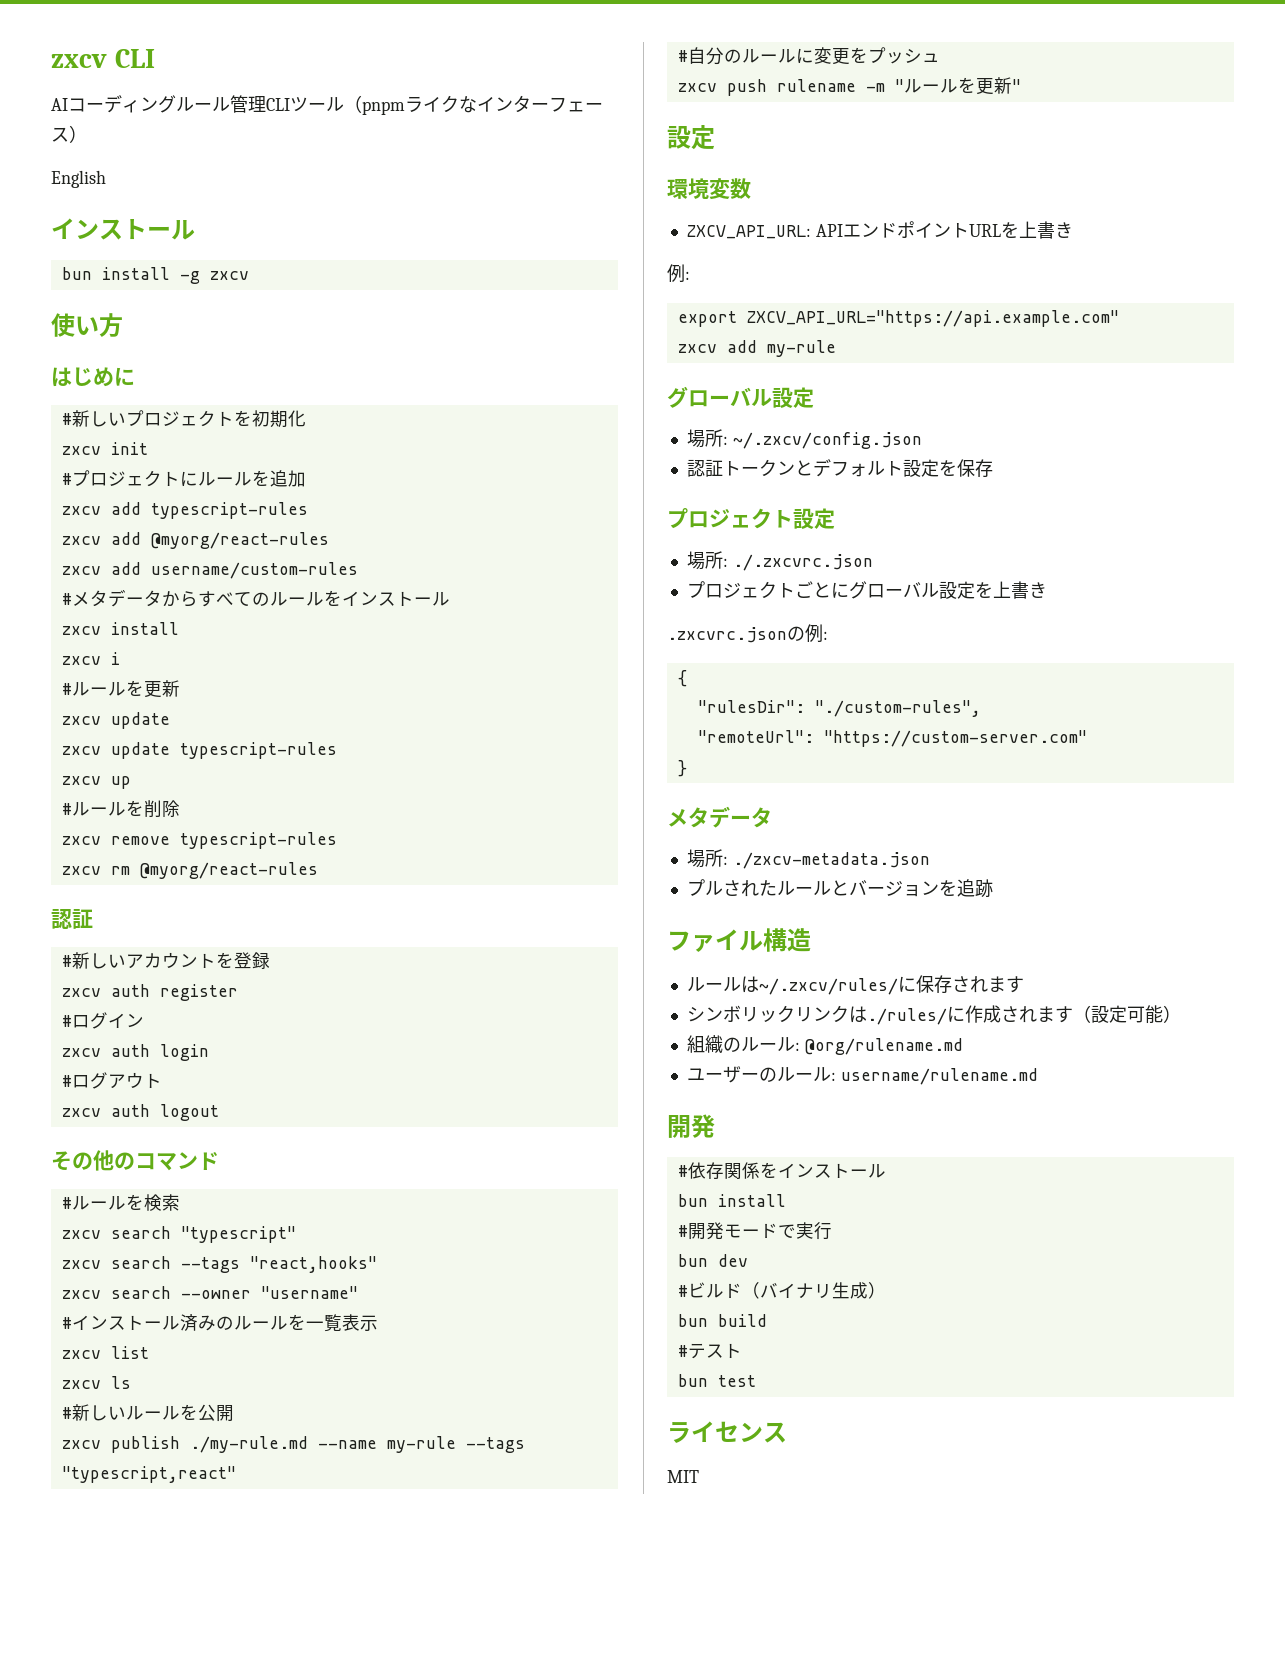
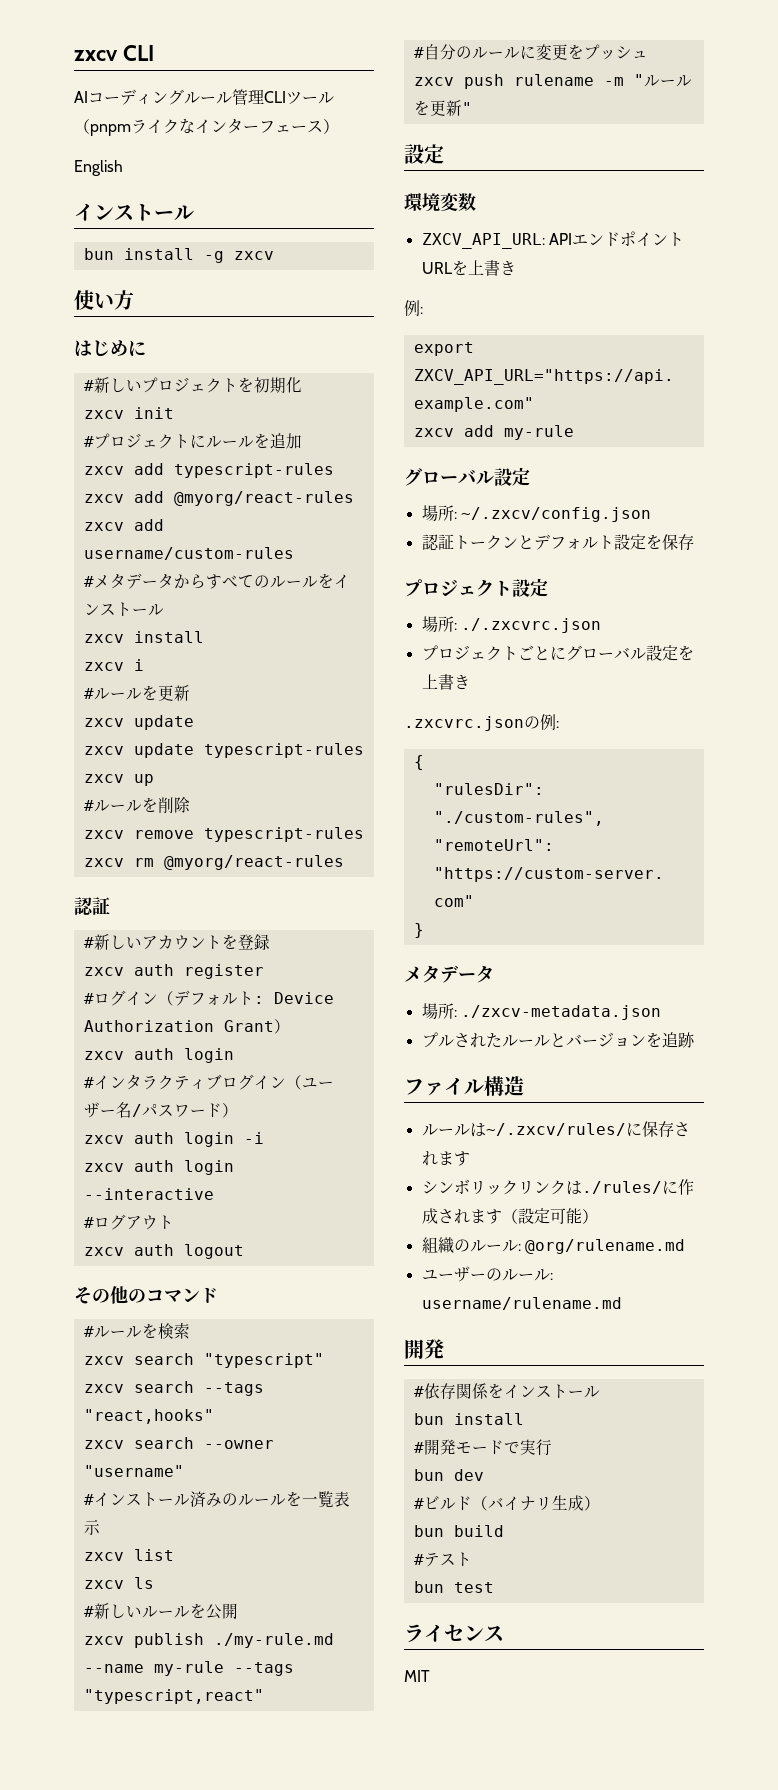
[61,1044,209,1061] // zxcv auth login -> [157,990,334,1006] [83,1019,290,1034] [83,1048,234,1063] [83,1074,334,1090] [83,1102,238,1118] [83,1132,264,1147] [83,1160,234,1175] [83,1188,214,1200] （デフォルト: Device Authorization Grant） // zxcv auth login // #インタラクティブログイン（ユーザー名/パスワード） // zxcv auth login -i // zxcv auth login --interactive

